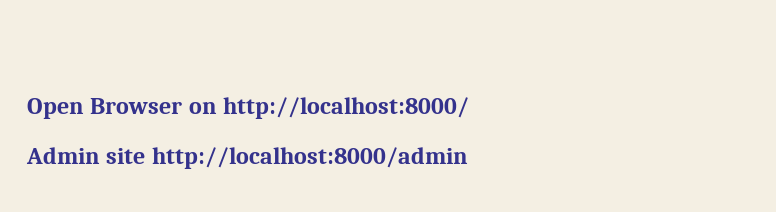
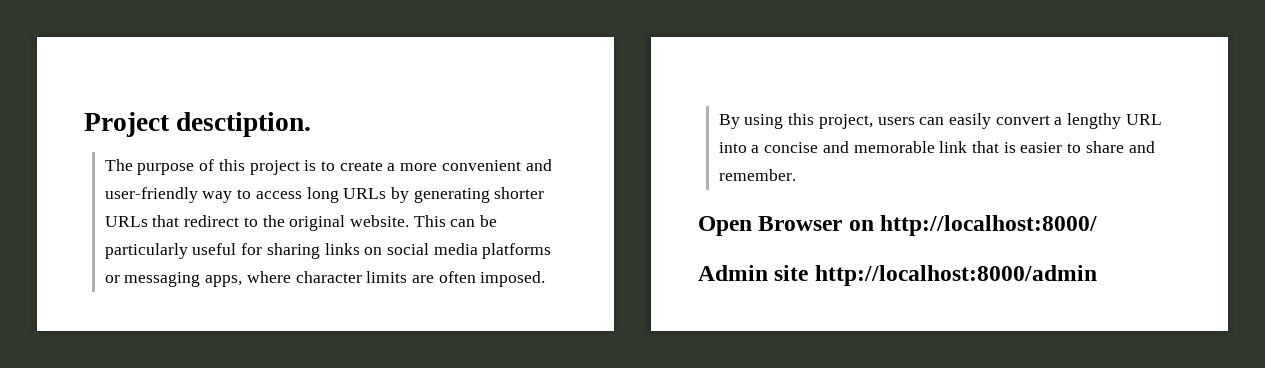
(27, 108) none -> [84,112,312,137] [104,159,552,175] [104,187,545,203] [104,215,498,231] [104,243,552,259] [104,271,546,287] [718,113,1162,129] [718,141,1155,153] [718,169,796,181] Project desctiption. // The purpose of this project is to create a more convenient and user-friendly way to access long URLs by generating shorter URLs that redirect to the original website. This can be particularly useful for sharing links on social media platforms or messaging apps, where character limits are often imposed. By using this project, users can easily convert a lengthy URL into a concise and memorable link that is easier to share and remember. //

